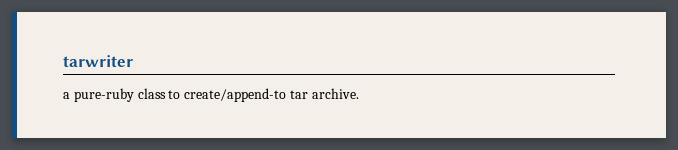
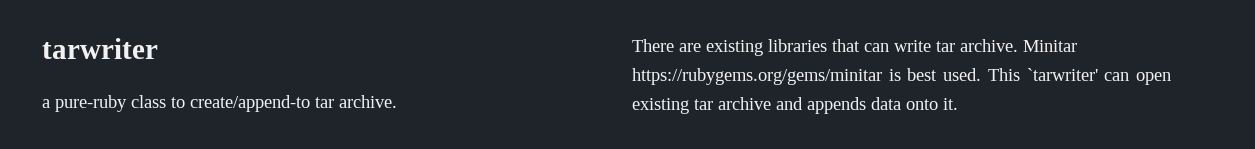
(359, 93) none -> [632,39,1077,56] [632,68,1171,85] [632,97,958,114] // There are existing libraries that can write tar archive. Minitar https://rubygems.org/gems/minitar is best used. This `tarwriter' can open existing tar archive and appends data onto it.

